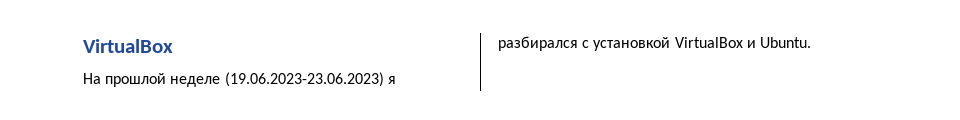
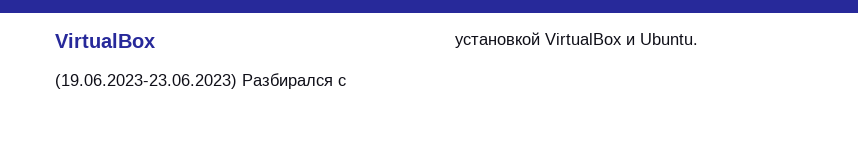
[83,72,396,87] [498,36,578,51] На прошлой неделе (19.06.2023-23.06.2023) я разбирался -> [55,73,333,89] (19.06.2023-23.06.2023) Разбирался

